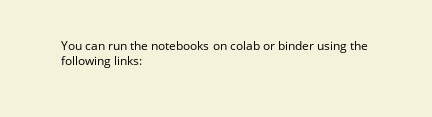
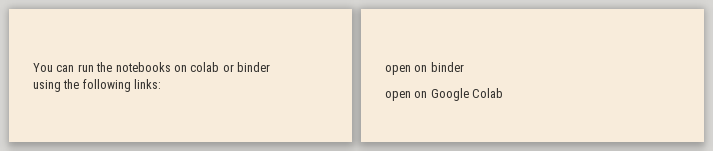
(143, 60) none -> [385,62,464,75] [385,88,504,101] // open on binder // open on Google Colab

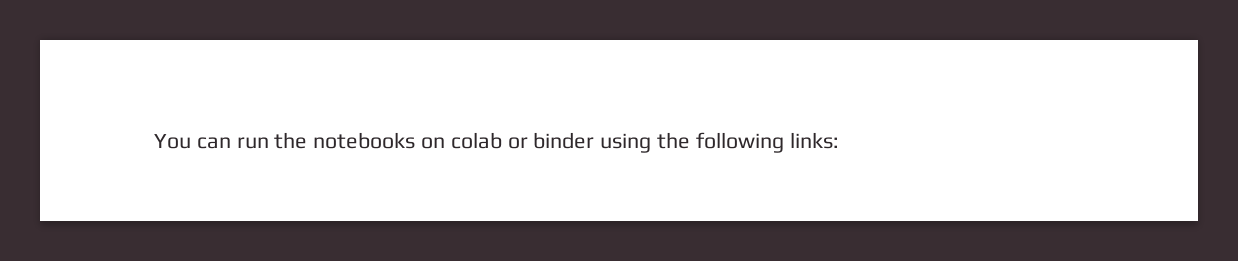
[385,62,464,75] [385,88,504,101] // open on binder // open on Google Colab -> (839, 140) none

